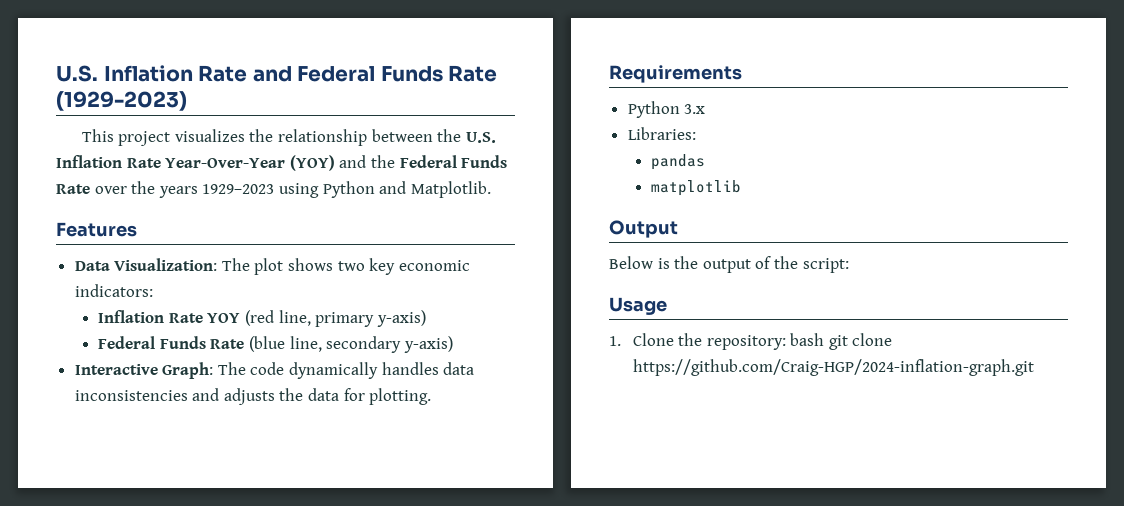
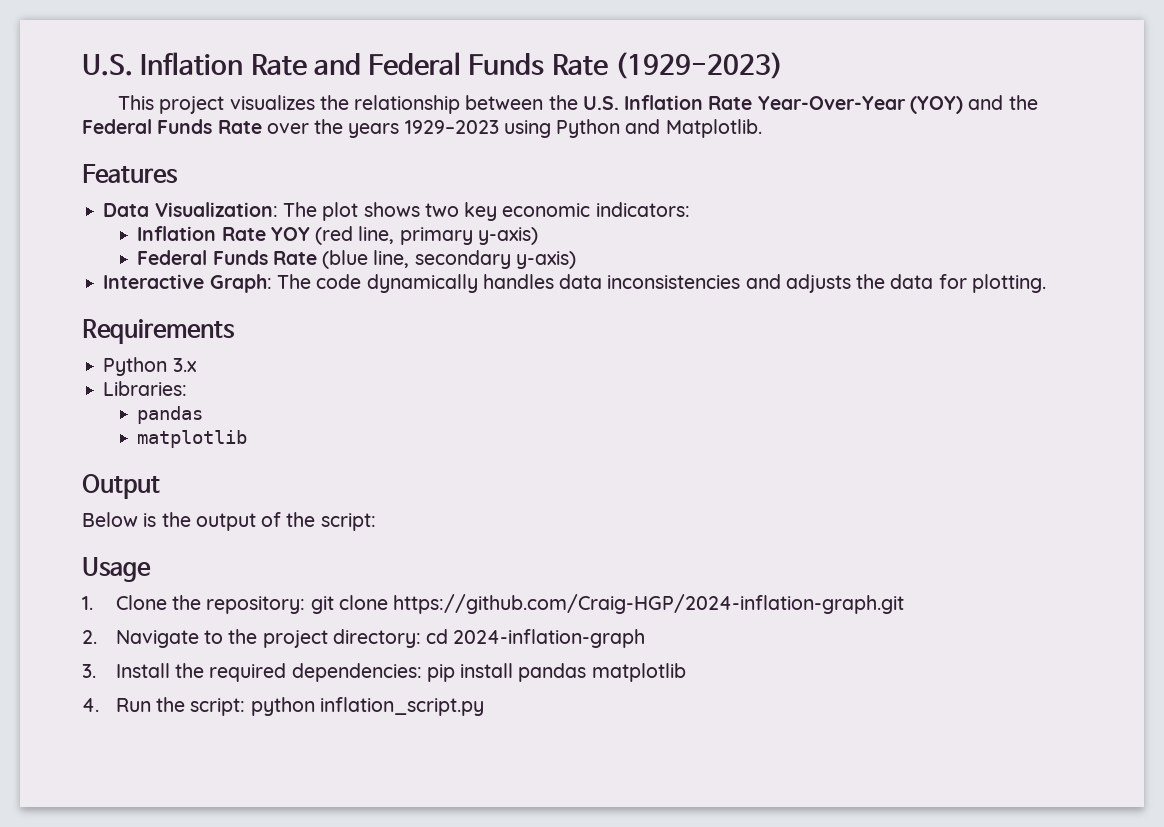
[790,333,825,346] bash -> (306, 605) none
(1034, 367) none -> [82,629,646,648] [82,663,686,682] [82,697,484,716] // 2. Navigate to the project directory: cd 2024-inflation-graph // 3. Install the required dependencies: pip install pandas matplotlib // 4. Run the script: python inflation_script.py

